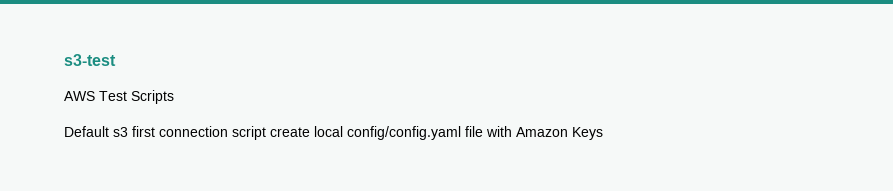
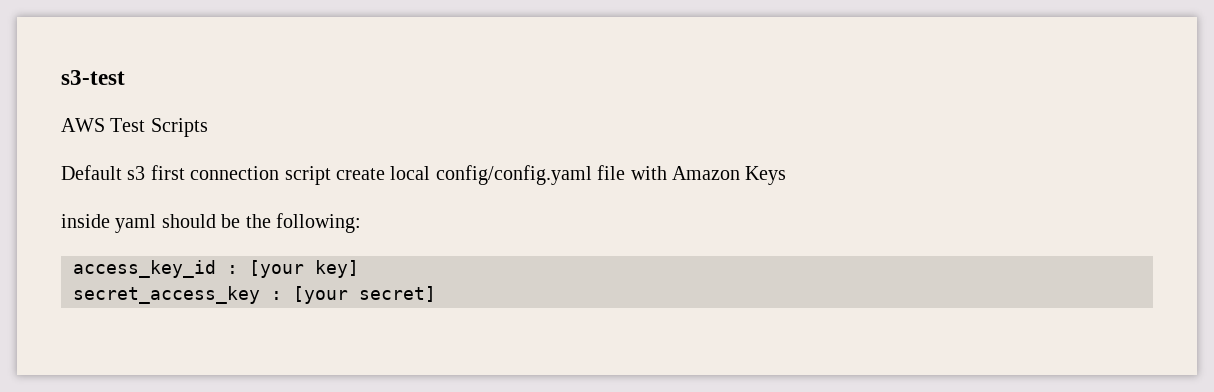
(603, 133) none -> [61,213,361,233] [73,260,359,278] [73,286,436,304] // inside yaml should be the following: // access_key_id : [your key] // secret_access_key : [your secret]

